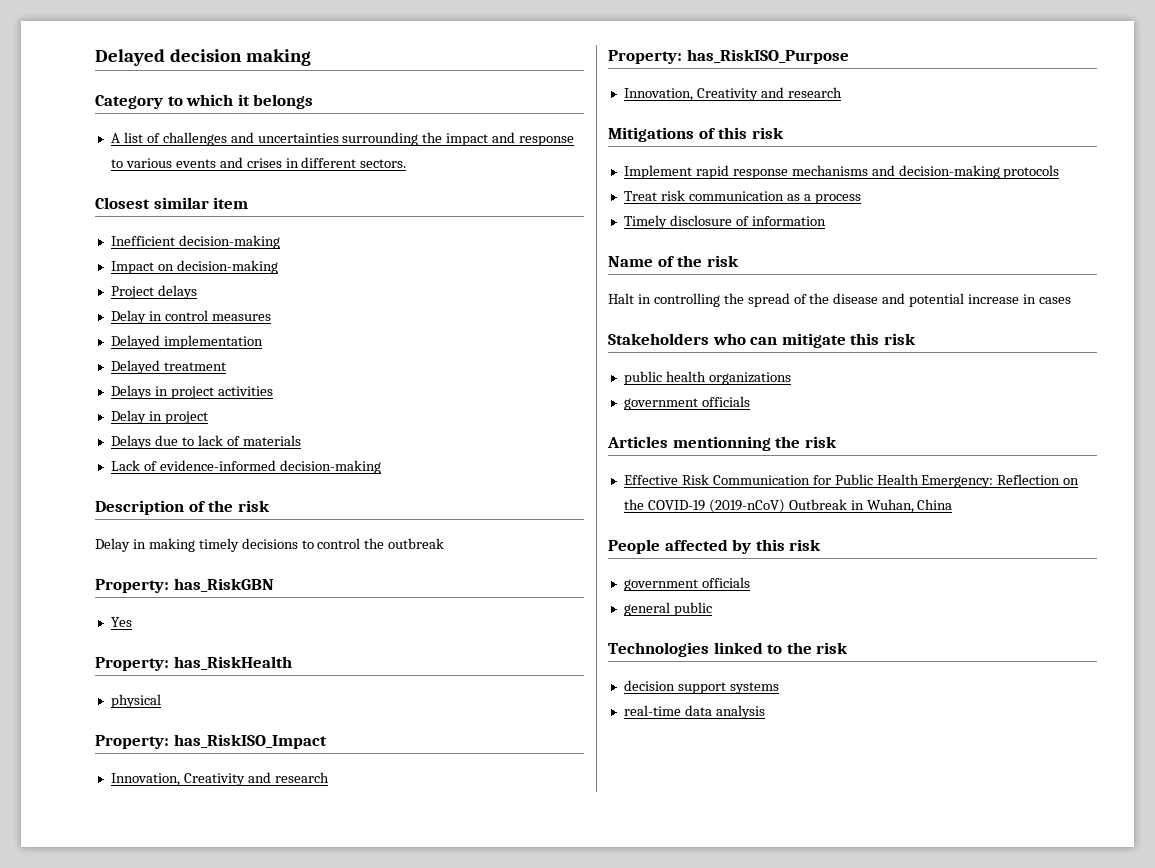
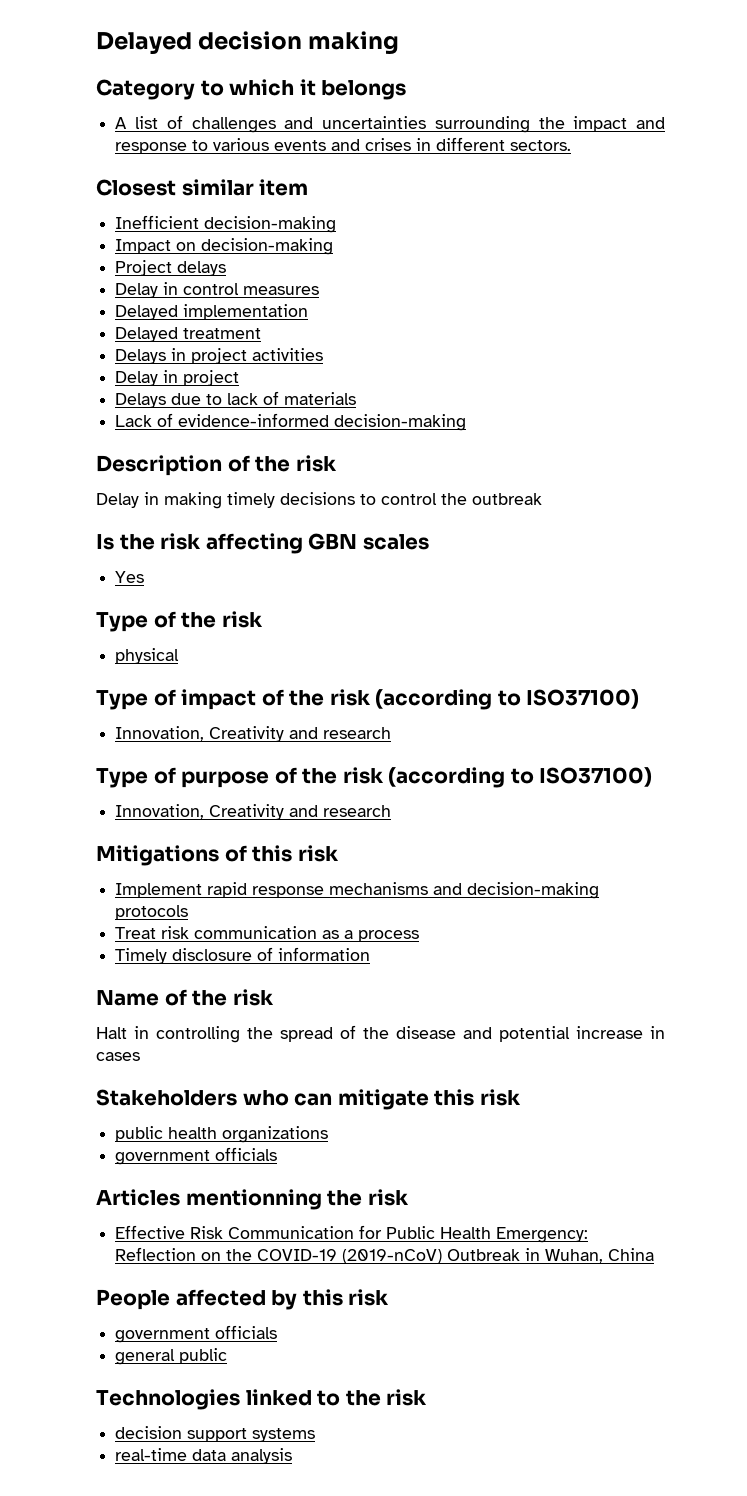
[95,578,274,593] [110,617,132,627] [95,656,292,671] [110,694,161,708] [95,734,327,749] [110,772,329,786] [608,49,849,64] Property: has_RiskGBN // Yes // Property: has_RiskHealth // physical // Property: has_RiskISO_Impact // Innovation, Creativity and research // Property: has_RiskISO_Purpose -> [96,533,429,554] [115,571,145,583] [96,611,263,632] [115,648,180,664] [96,689,640,710] [115,726,392,742] [96,767,653,788] Is the risk affecting GBN scales // Yes // Type of the risk // physical // Type of impact of the risk (according to ISO37100) // Innovation, Creativity and research // Type of purpose of the risk (according to ISO37100)

